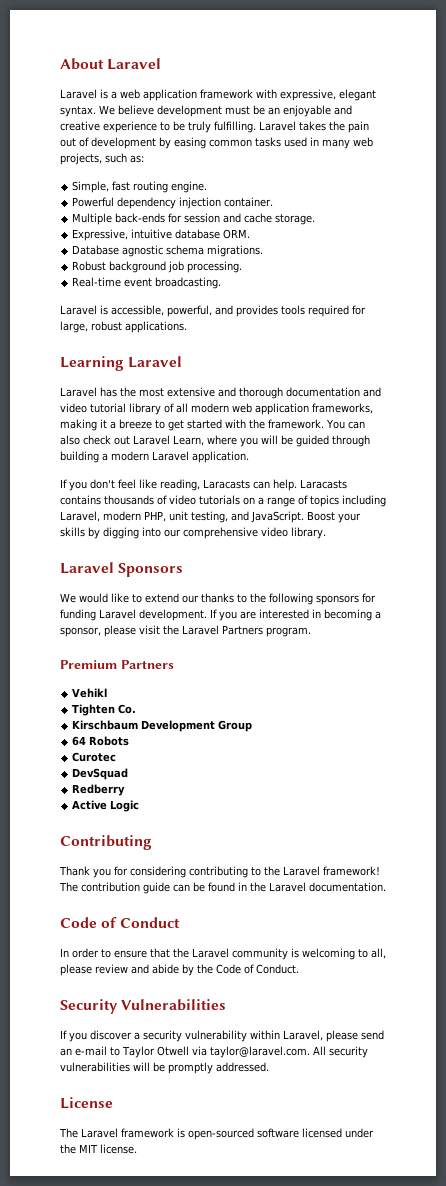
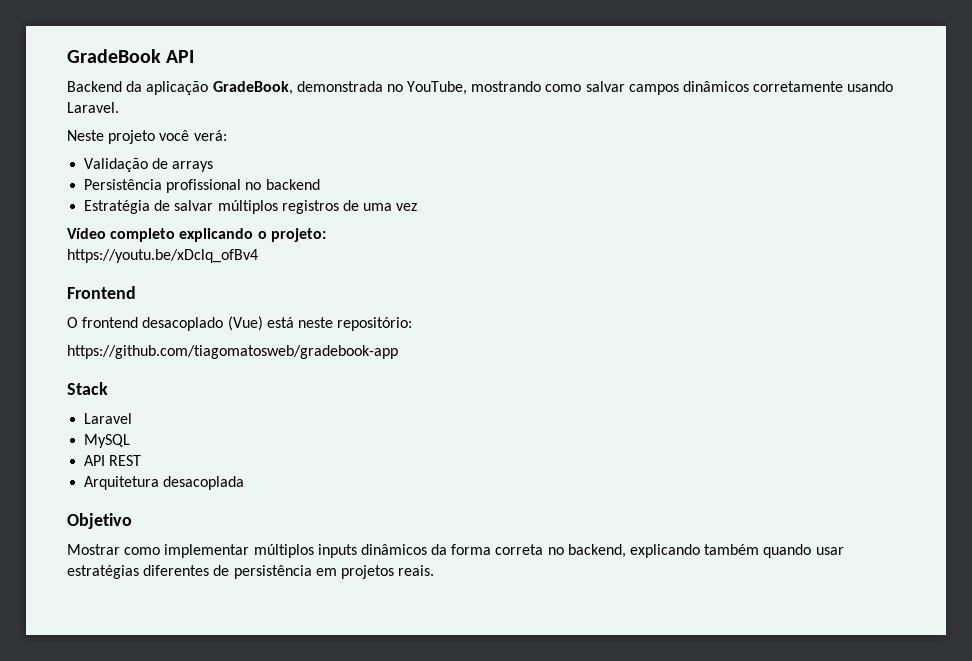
[60,58,162,70] [60,89,376,101] [60,105,352,117] [60,121,369,133] [60,137,373,149] [60,153,144,165] [72,181,208,193] [72,197,274,209] [72,213,316,225] [72,229,251,241] [72,245,264,257] [72,261,243,273] [72,277,222,289] [60,305,366,317] [60,321,187,333] [60,356,183,371] [60,387,381,399] [60,403,373,415] [60,419,365,431] [60,435,370,447] [60,451,249,463] [60,479,347,491] [60,495,386,507] [60,511,361,523] [60,527,326,539] [60,562,184,577] [60,593,376,605] [60,609,381,621] [60,625,311,637] [60,660,174,669] [72,688,108,698] [72,704,137,716] [72,720,253,732] [72,736,130,746] [72,752,117,762] [72,768,129,780] [72,784,126,796] [72,800,140,812] [60,835,152,850] [59,866,380,878] [59,882,386,894] [60,917,181,928] [60,948,386,960] [60,964,299,976] [60,999,227,1014] [60,1030,384,1042] [60,1046,368,1058] [60,1062,269,1074] [60,1097,113,1109] [59,1128,374,1140] [60,1144,137,1154] About Laravel // Laravel is a web application framework with expressive, elegant syntax. We believe development must be an enjoyable and creative experience to be truly fulfilling. Laravel takes the pain out of development by easing common tasks used in many web projects, such as: // Simple, fast routing engine. // Powerful dependency injection container. // Multiple back-ends for session and cache storage. // Expressive, intuitive database ORM. // Database agnostic schema migrations. // Robust background job processing. // Real-time event broadcasting. // Laravel is accessible, powerful, and provides tools required for large, robust applications. // Learning Laravel // Laravel has the most extensive and thorough documentation and video tutorial library of all modern web application frameworks, making it a breeze to get started with the framework. You can also check out Laravel Learn, where you will be guided through building a modern Laravel application. // If you don't feel like reading, Laracasts can help. Laracasts contains thousands of video tutorials on a range of topics including Laravel, modern PHP, unit testing, and JavaScript. Boost your skills by digging into our comprehensive video library. // Laravel Sponsors // We would like to extend our thanks to the following sponsors for funding Laravel development. If you are interested in becoming a sponsor, please visit the Laravel Partners program. // Premium Partners // Vehikl // Tighten Co. // Kirschbaum Development Group // 64 Robots // Curotec // DevSquad // Redberry // Active Logic // Contributing // Thank you for considering contributing to the Laravel framework! The contribution guide can be found in the Laravel documentation. // Code of Conduct // In order to ensure that the Laravel community is welcoming to all, please review and abide by the Code of Conduct. // Security Vulnerabilities // If you discover a security vulnerability within Laravel, please send an e-mail to Taylor Otwell via taylor@laravel.com. All security vulnerabilities will be promptly addressed. // License // The Laravel framework is open-sourced software licensed under the MIT license. -> [67,49,195,63] [67,81,894,95] [67,102,119,113] [67,130,227,144] [84,158,214,172] [84,179,320,193] [84,200,418,214] [67,228,326,242] [67,249,258,263] [67,286,136,299] [67,316,413,331] [67,345,398,359] [67,382,108,395] [84,413,133,424] [84,434,131,448] [84,455,142,466] [84,476,245,490] [67,513,132,529] [67,544,844,558] [67,565,435,579] GradeBook API // Backend da aplicação GradeBook, demonstrada no YouTube, mostrando como salvar campos dinâmicos corretamente usando Laravel. // Neste projeto você verá: // Validação de arrays // Persistência profissional no backend // Estratégia de salvar múltiplos registros de uma vez // Vídeo completo explicando o projeto: // https://youtu.be/xDclq_ofBv4 // Frontend // O frontend desacoplado (Vue) está neste repositório: // https://github.com/tiagomatosweb/gradebook-app // Stack // Laravel // MySQL // API REST // Arquitetura desacoplada // Objetivo // Mostrar como implementar múltiplos inputs dinâmicos da forma correta no backend, explicando também quando usar estratégias diferentes de persistência em projetos reais.

